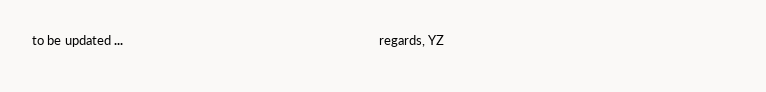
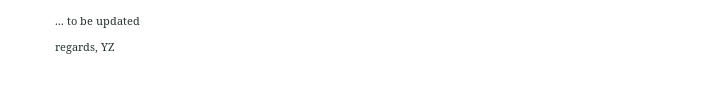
(32, 40) none -> [55,23,64,25] ...
[114,43,124,45] ... -> (140, 22) none

